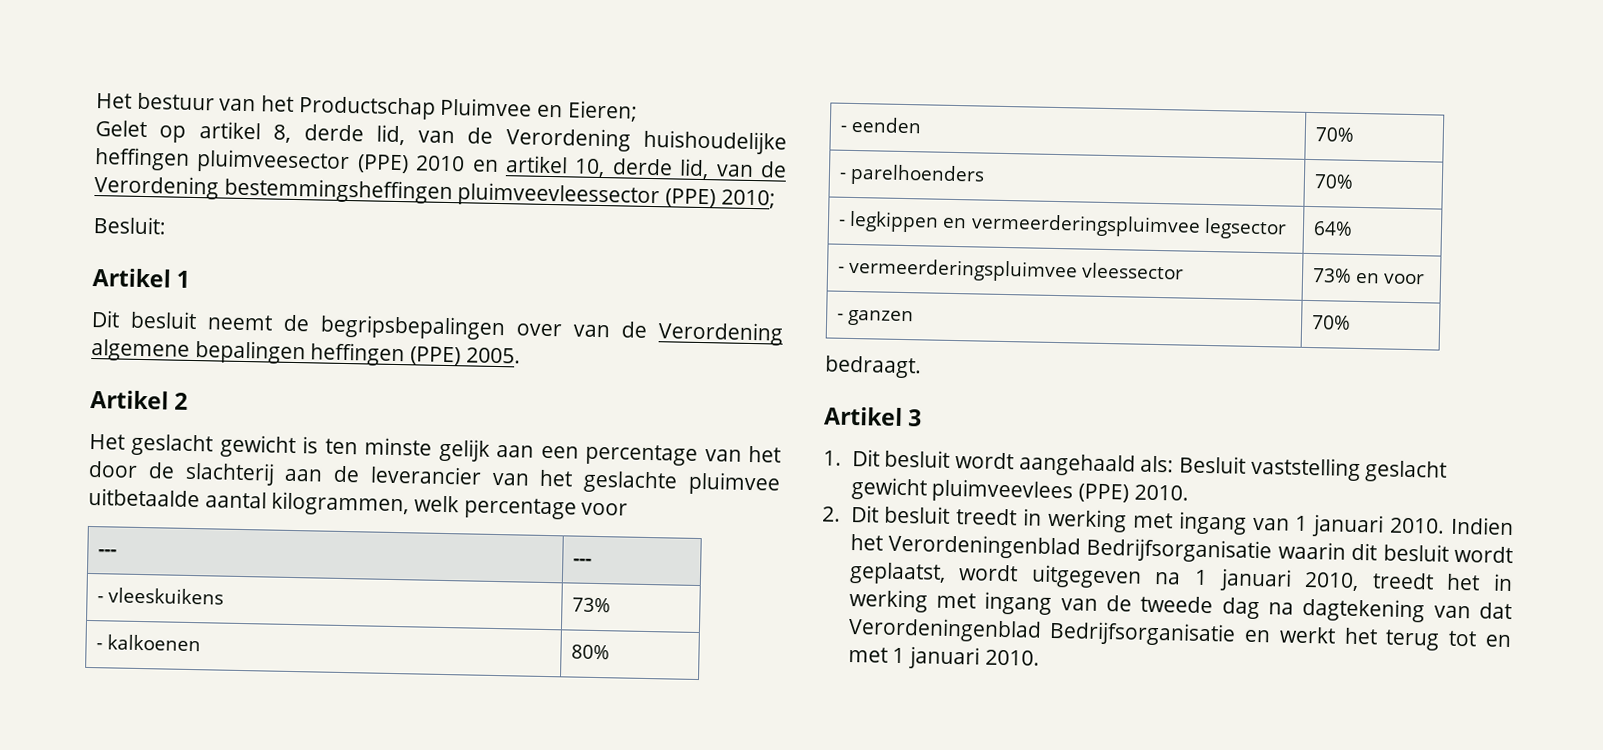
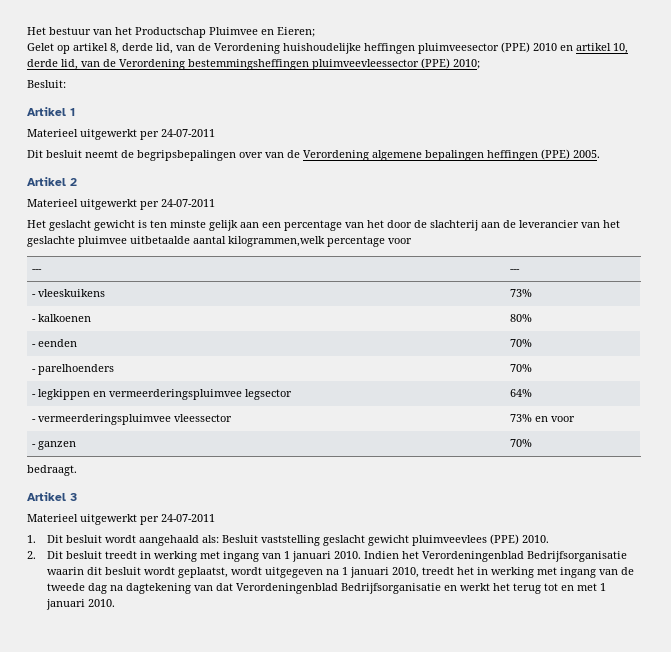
(191, 279) none -> [27,129,215,140] // Materieel uitgewerkt per 24-07-2011
(189, 401) none -> [27,199,215,210] // Materieel uitgewerkt per 24-07-2011
[271,491,460,517] kilogrammen, welk -> [228,236,325,247] kilogrammen,welk
(923, 418) none -> [27,514,215,525] // Materieel uitgewerkt per 24-07-2011

